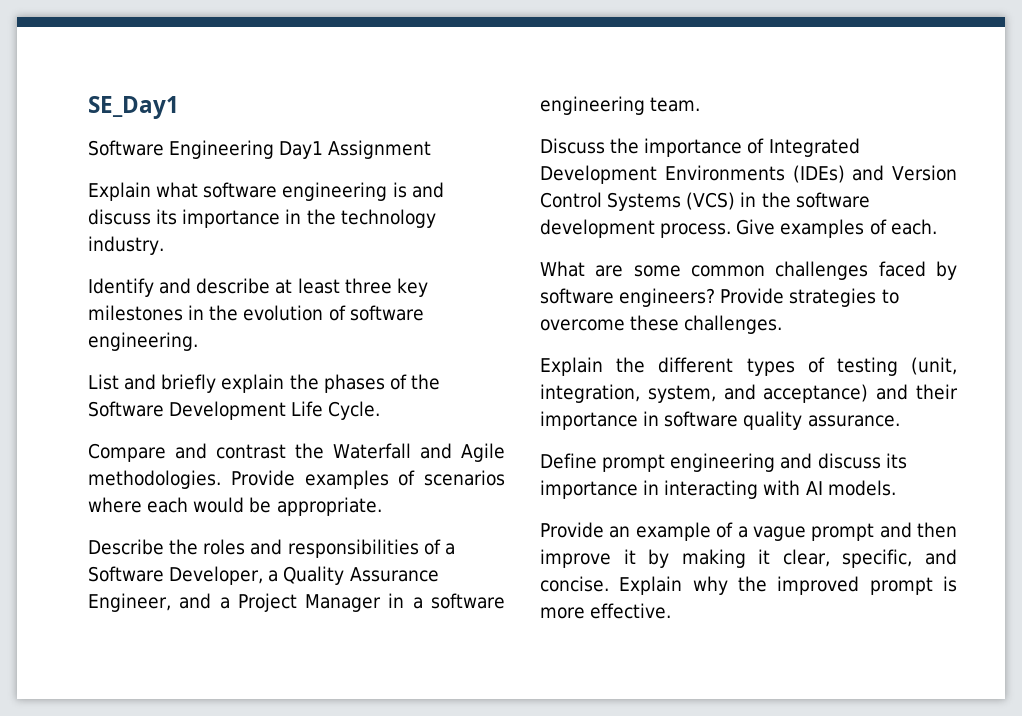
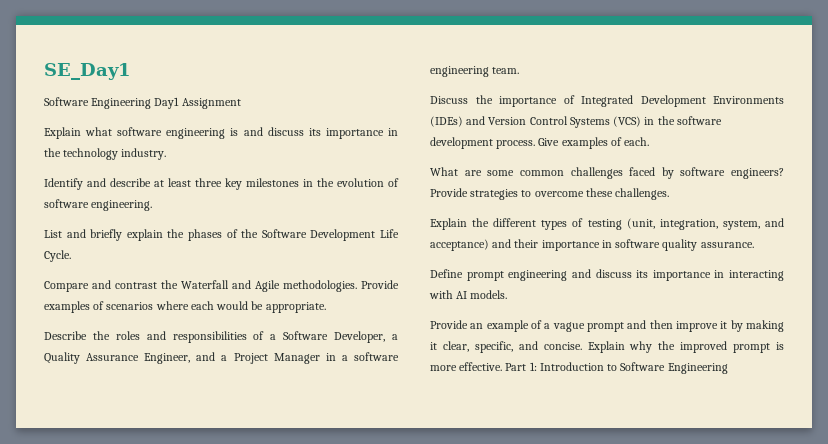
(672, 611) none -> [505,362,728,374] Part 1: Introduction to Software Engineering

